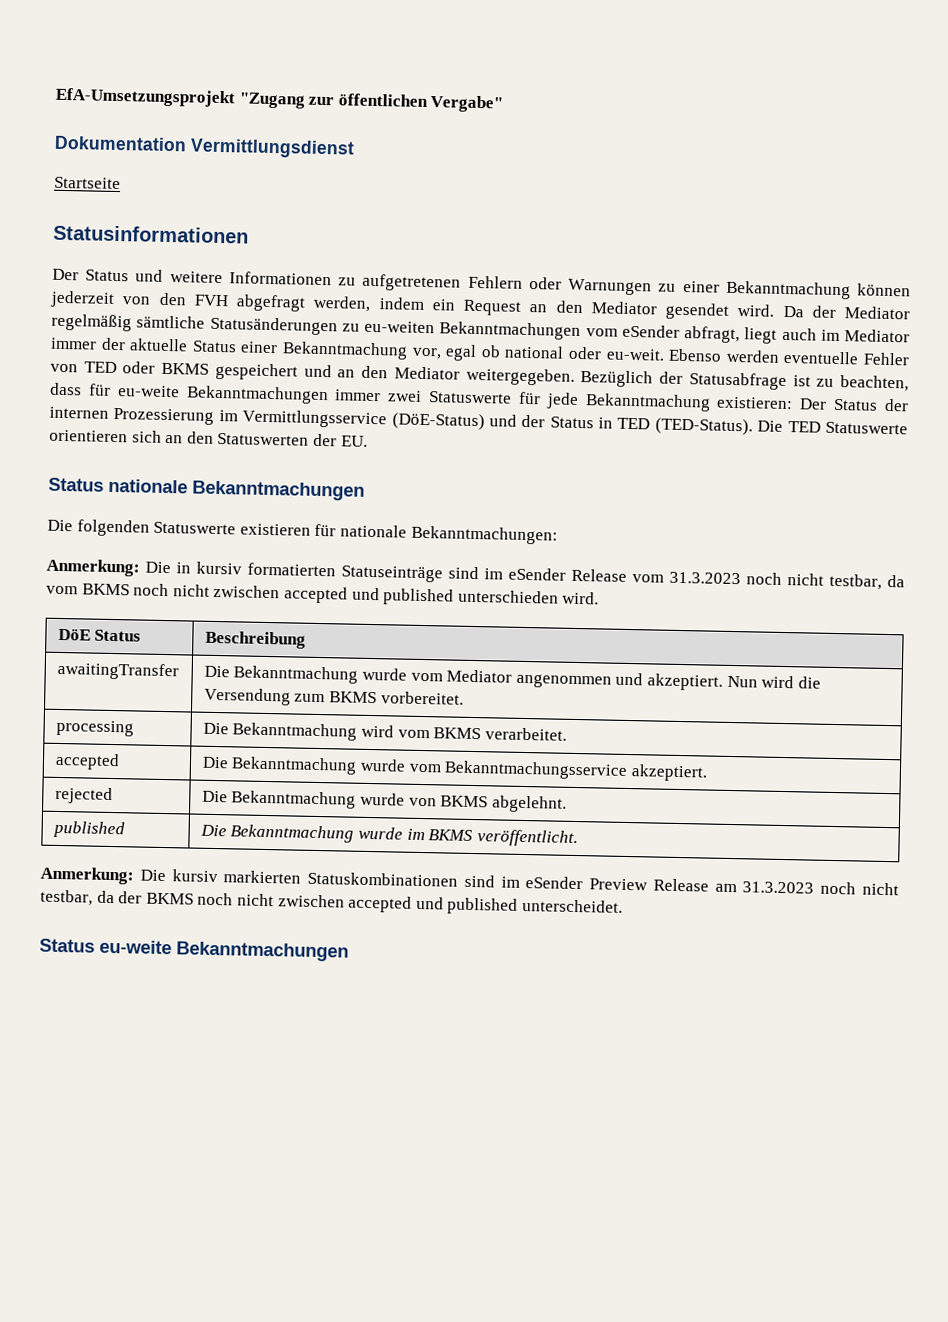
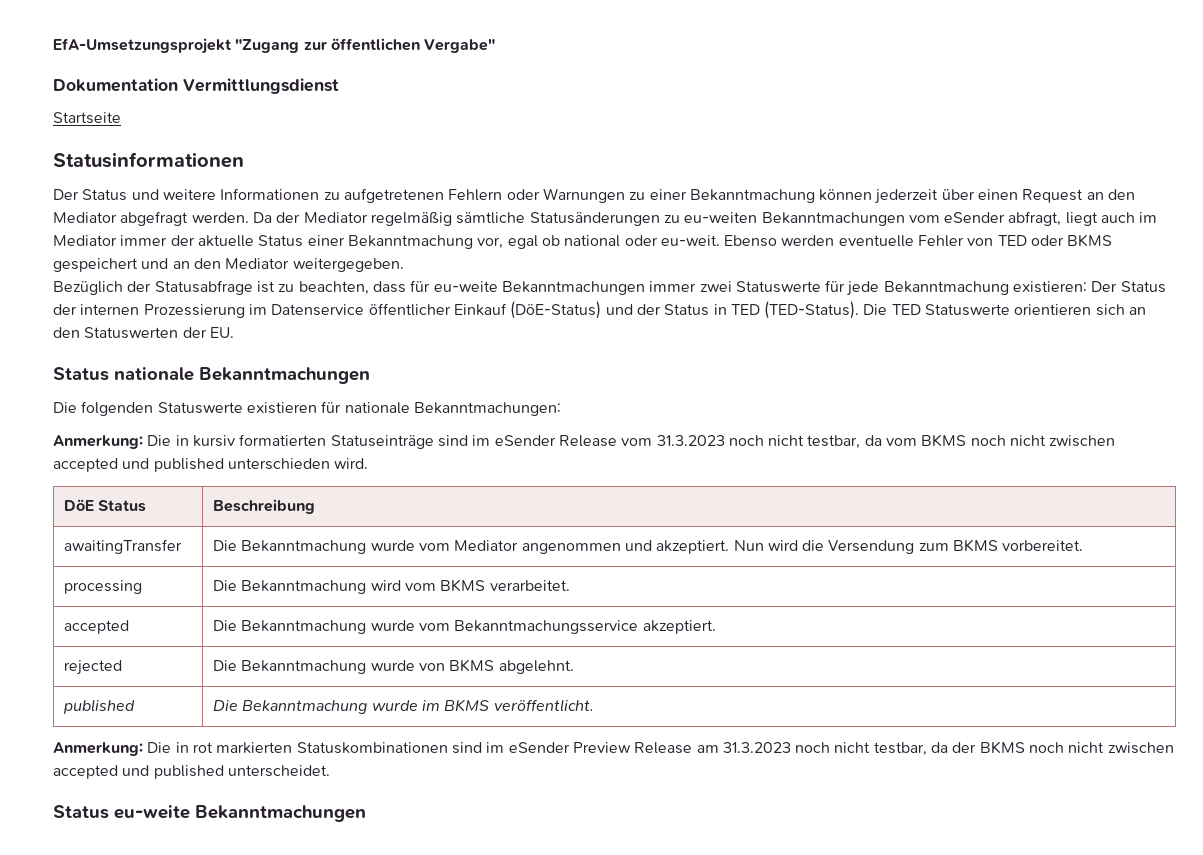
[122,292,455,312] von den FVH abgefragt werden, indem ein -> [941,189,1019,200] über einen
[665,302,775,320] gesendet wird. -> [120,211,249,226] abgefragt werden.
(575, 376) none -> (404, 265) //
[242,409,388,429] Vermittlungsservice -> [271,303,507,316] Datenservice öffentlicher Einkauf
[171,869,218,883] kursiv -> [175,742,213,753] in rot

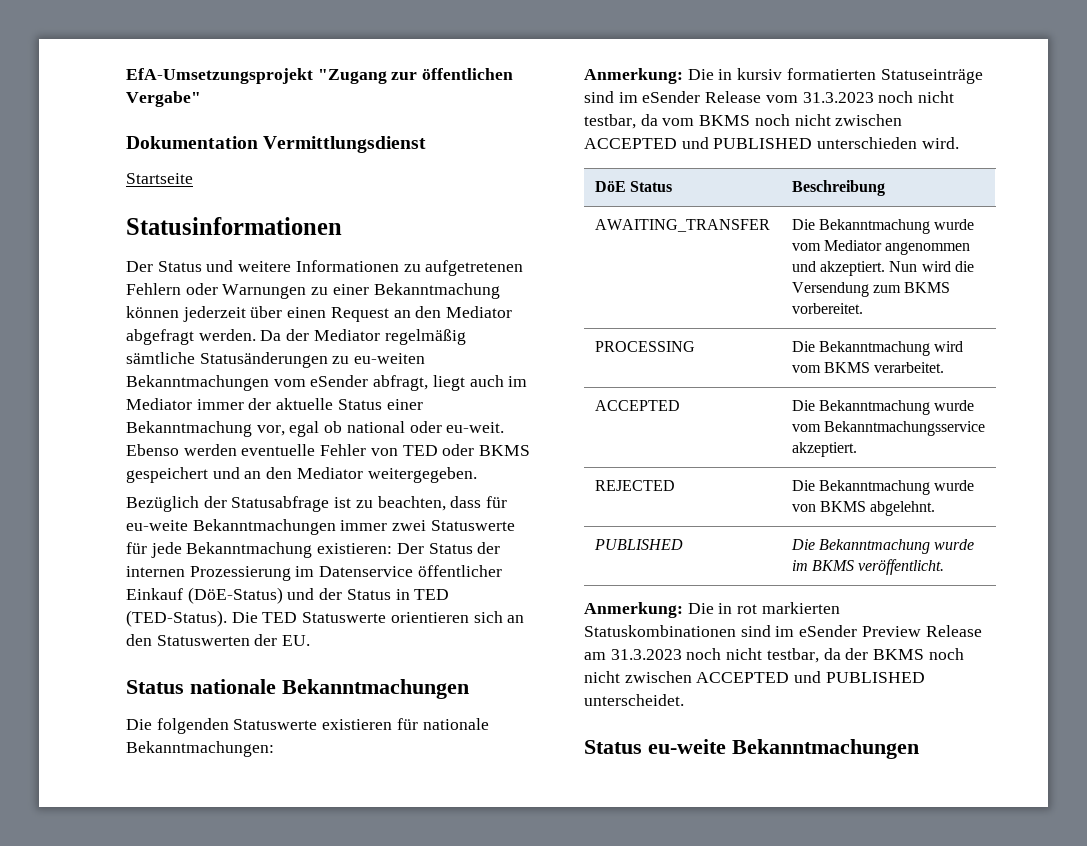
[53,458,224,472] accepted und published -> [584,137,813,149] ACCEPTED und PUBLISHED
[63,539,182,554] awaitingTransfer -> [594,219,770,232] AWAITING_TRANSFER
[63,580,142,594] processing -> [594,341,695,352] PROCESSING
[63,620,129,634] accepted -> [594,400,680,411] ACCEPTED
[63,660,122,675] rejected -> [594,480,675,491] REJECTED
[62,699,135,714] published -> [593,539,683,550] PUBLISHED
[53,765,224,779] accepted und published -> [696,671,925,683] ACCEPTED und PUBLISHED

